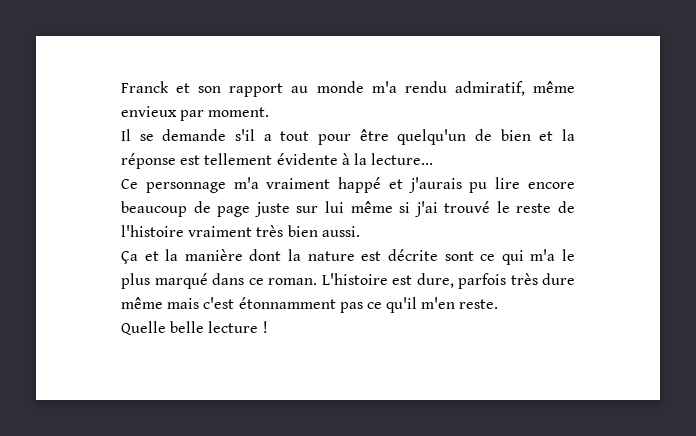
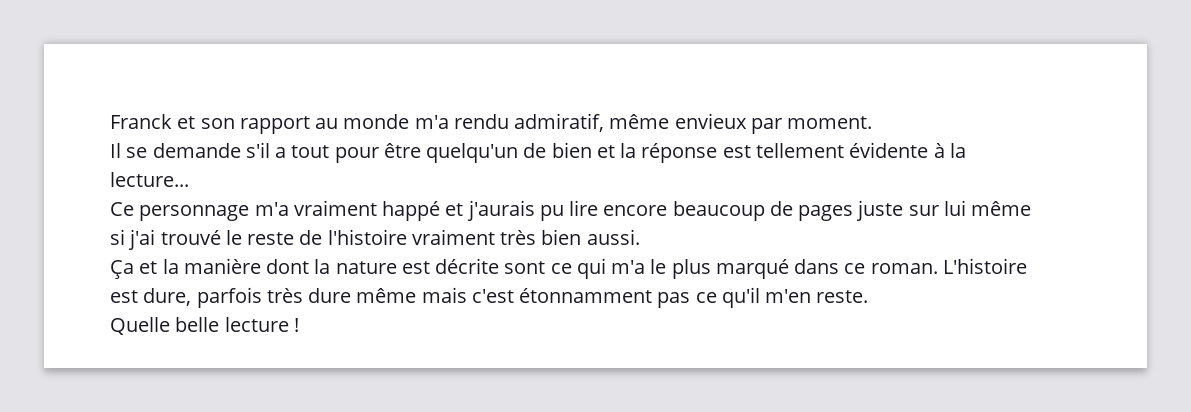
[217,206,251,217] page -> [798,205,854,221] pages

